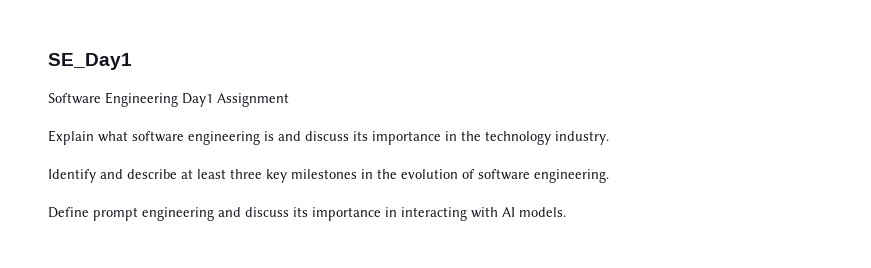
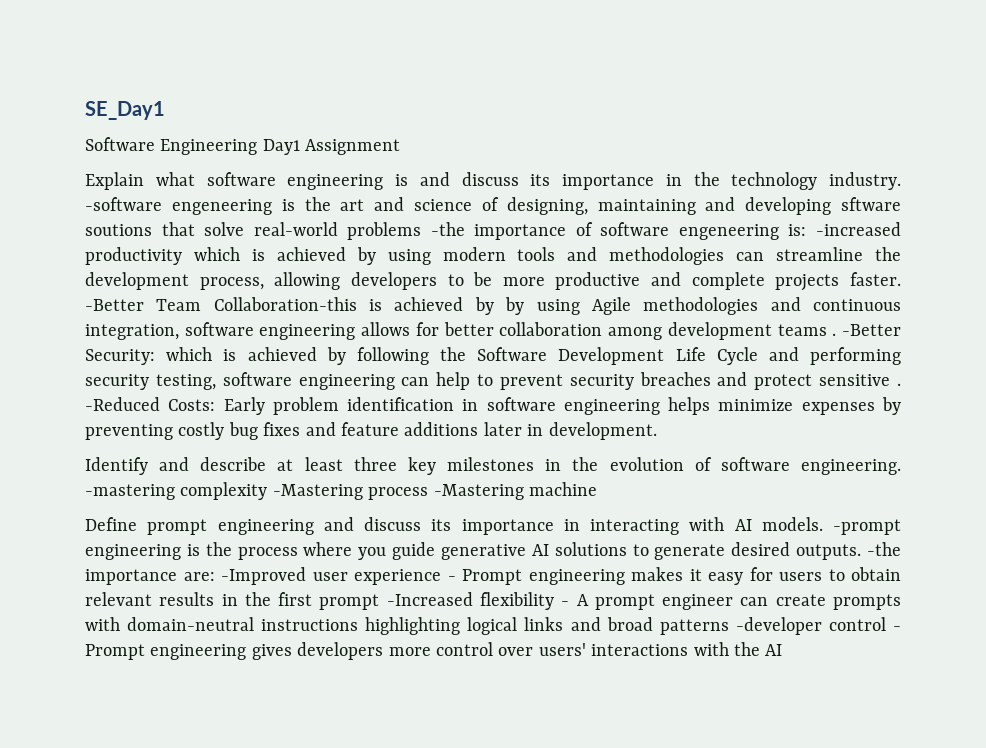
(609, 138) none -> [85,197,901,215] [85,222,901,240] [85,247,901,265] [85,272,901,291] [85,297,902,315] [85,322,902,340] [85,347,901,365] [85,372,901,390] [85,397,901,415] [85,422,657,440] -software engeneering is the art and science of designing, maintaining and developing sftware soutions that solve real-world problems -the importance of software engeneering is: -increased productivity which is achieved by using modern tools and methodologies can streamline the development process, allowing developers to be more productive and complete projects faster. -Better Team Collaboration-this is achieved by by using Agile methodologies and continuous integration, software engineering allows for better collaboration among development teams . -Better Security: which is achieved by following the Software Development Life Cycle and performing security testing, software engineering can help to prevent security breaches and protect sensitive . -Reduced Costs: Early problem identification in software engineering helps minimize expenses by preventing costly bug fixes and feature additions later in development.
(609, 176) none -> [85,482,597,500] -mastering complexity -Mastering process -Mastering machine
(566, 212) none -> [833,519,901,535] [85,542,901,560] [85,567,901,585] [85,592,902,610] [85,617,902,635] [85,642,783,660] -prompt engineering is the process where you guide generative AI solutions to generate desired outputs. -the importance are: -Improved user experience - Prompt engineering makes it easy for users to obtain relevant results in the first prompt -Increased flexibility - A prompt engineer can create prompts with domain-neutral instructions highlighting logical links and broad patterns -developer control - Prompt engineering gives developers more control over users' interactions with the AI

